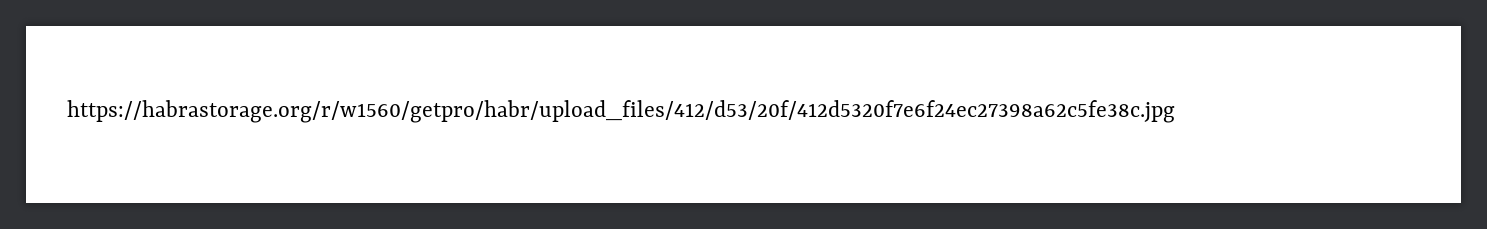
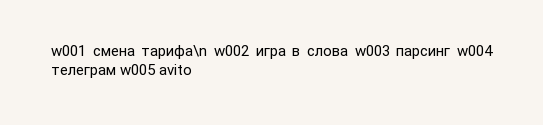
[67,100,1175,123] https://habrastorage.org/r/w1560/getpro/habr/upload_files/412/d53/20f/412d5320f7e6f24ec27398a62c5fe38c.jpg -> [51,45,494,59] [51,64,193,78] w001 смена тарифа\n w002 игра в слова w003 парсинг w004 телеграм w005 avito

